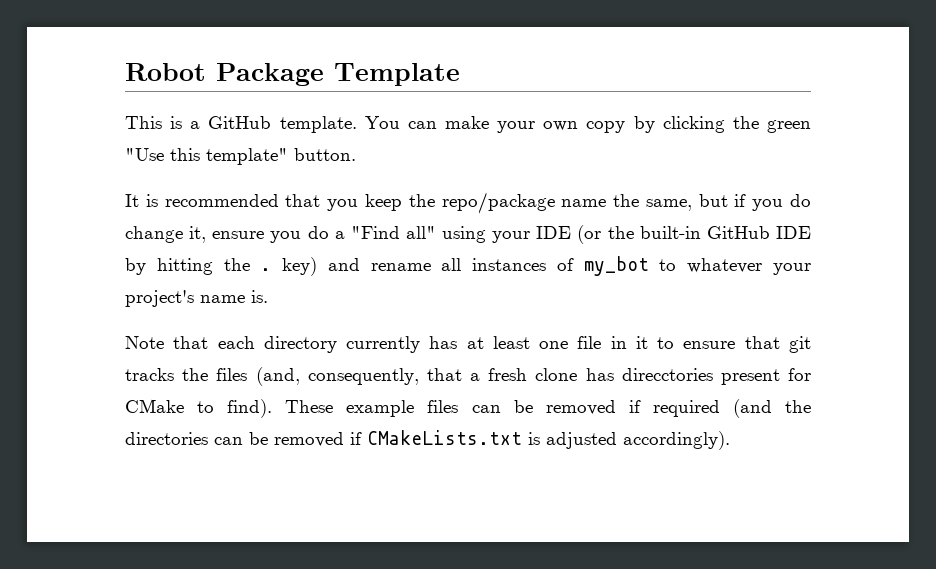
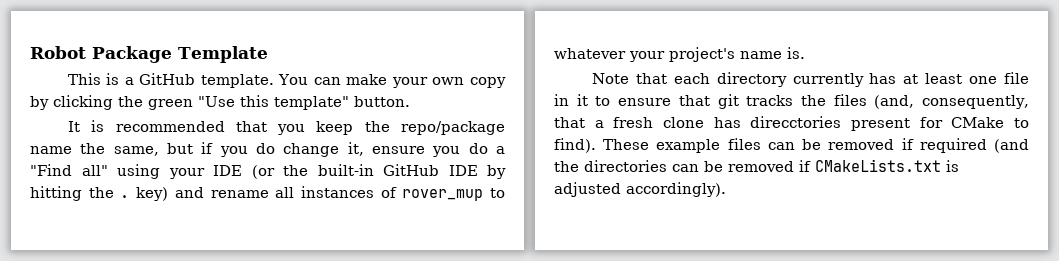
[583,256,649,276] my_bot -> [402,189,484,201] rover_mup

